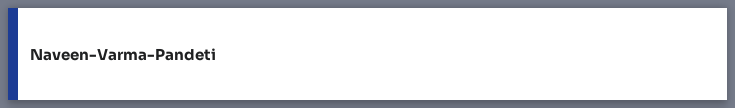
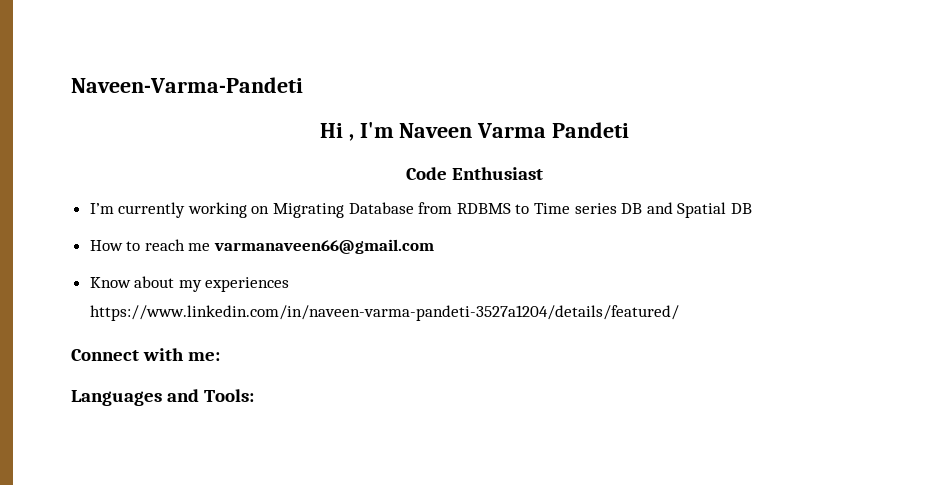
(216, 54) none -> [319,122,630,141] [406,167,543,180] [89,202,752,218] [89,239,435,254] [89,276,290,292] [89,305,679,321] [71,348,220,361] [71,389,254,406] // Hi , I'm Naveen Varma Pandeti // Code Enthusiast // I’m currently working on Migrating Database from RDBMS to Time series DB and Spatial DB // How to reach me varmanaveen66@gmail.com // Know about my experiences https://www.linkedin.com/in/naveen-varma-pandeti-3527a1204/details/featured/ // Connect with me: // Languages and Tools:

